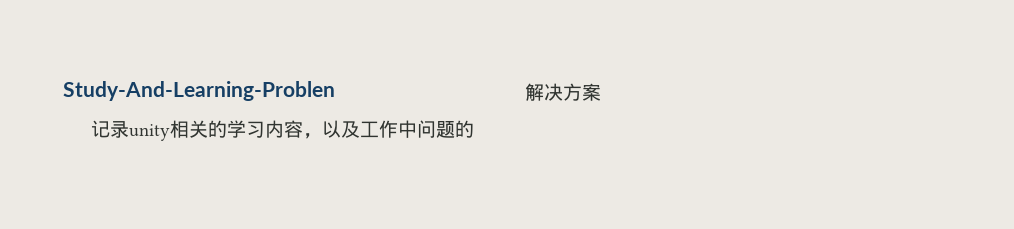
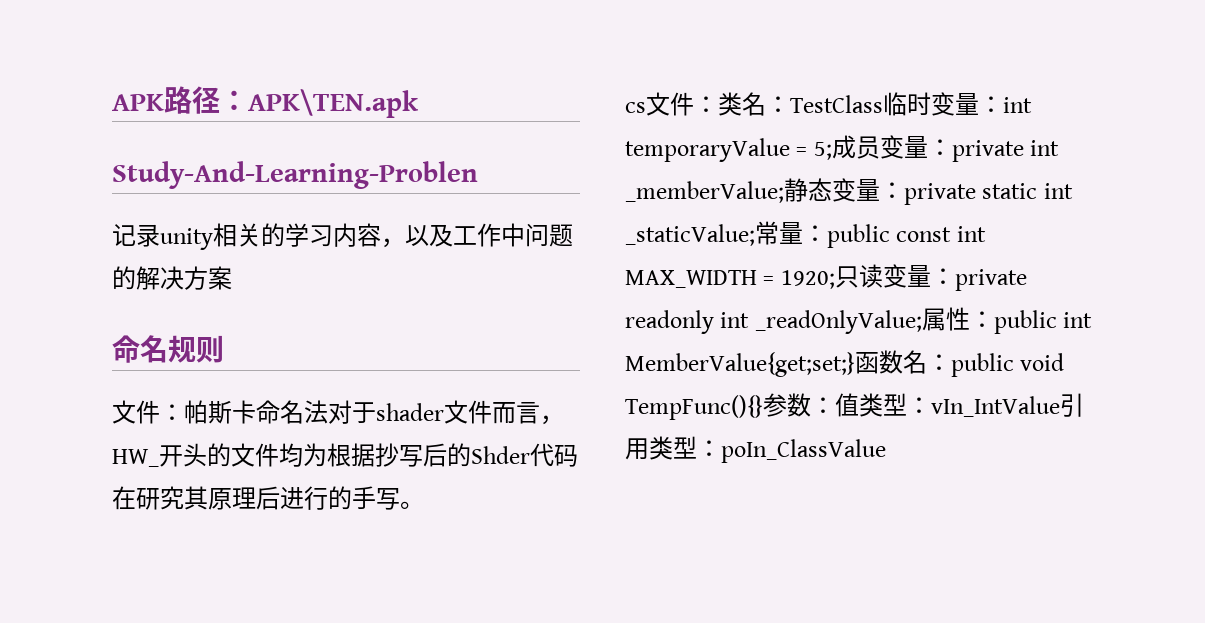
(63, 91) none -> [112,86,419,118] APK路径：APK\TEN.apk //
(601, 92) none -> [112,335,224,363] [112,400,564,425] [112,443,578,467] [112,486,424,510] [625,92,1032,116] [625,135,1060,162] [625,178,1073,205] [625,221,986,248] [625,264,1027,291] [625,307,1093,334] [625,350,1065,377] [625,393,1084,420] [625,436,886,463] // 命名规则 // 文件：帕斯卡命名法对于shader文件而言，HW_开头的文件均为根据抄写后的Shder代码在研究其原理后进行的手写。 // cs文件：类名：TestClass临时变量：int temporaryValue = 5;成员变量：private int _memberValue;静态变量：private static int _staticValue;常量：public const int MAX_WIDTH = 1920;只读变量：private readonly int _readOnlyValue;属性：public int MemberValue{get;set;}函数名：public void TempFunc(){}参数：值类型：vIn_IntValue引用类型：poIn_ClassValue

